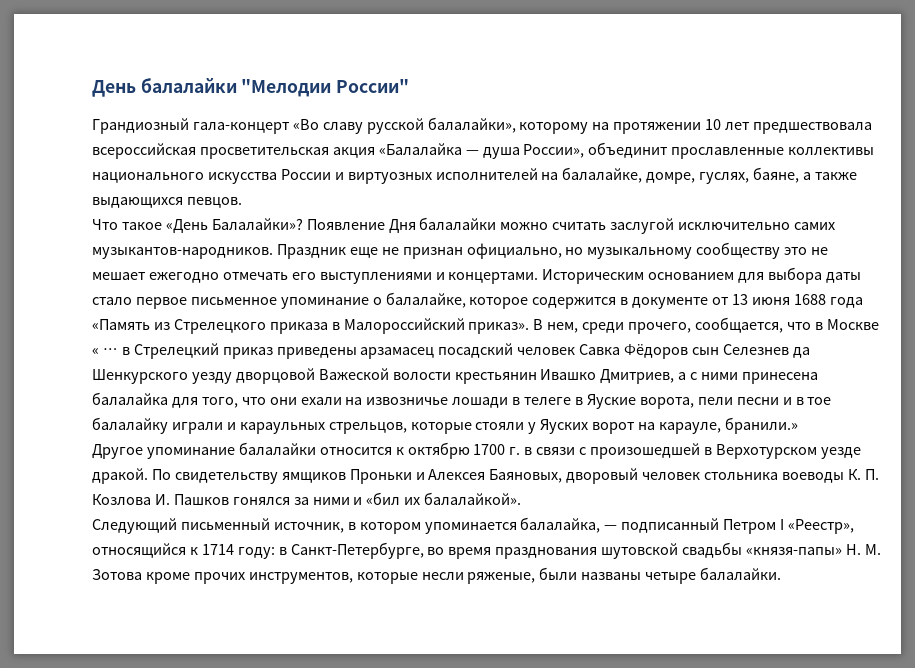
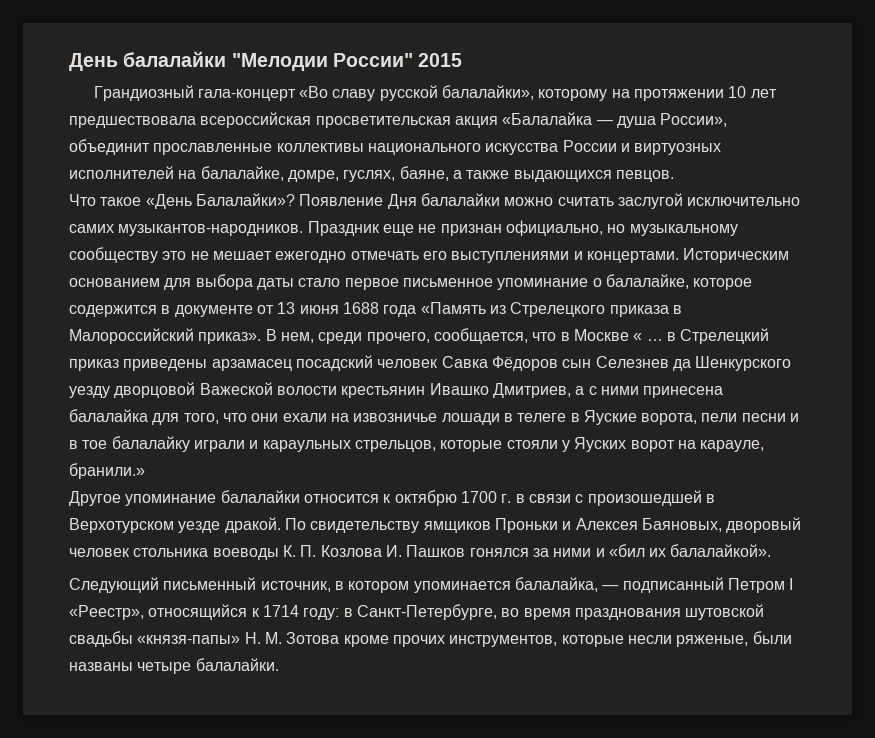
(410, 86) none -> [418,53,463,67] 2015

